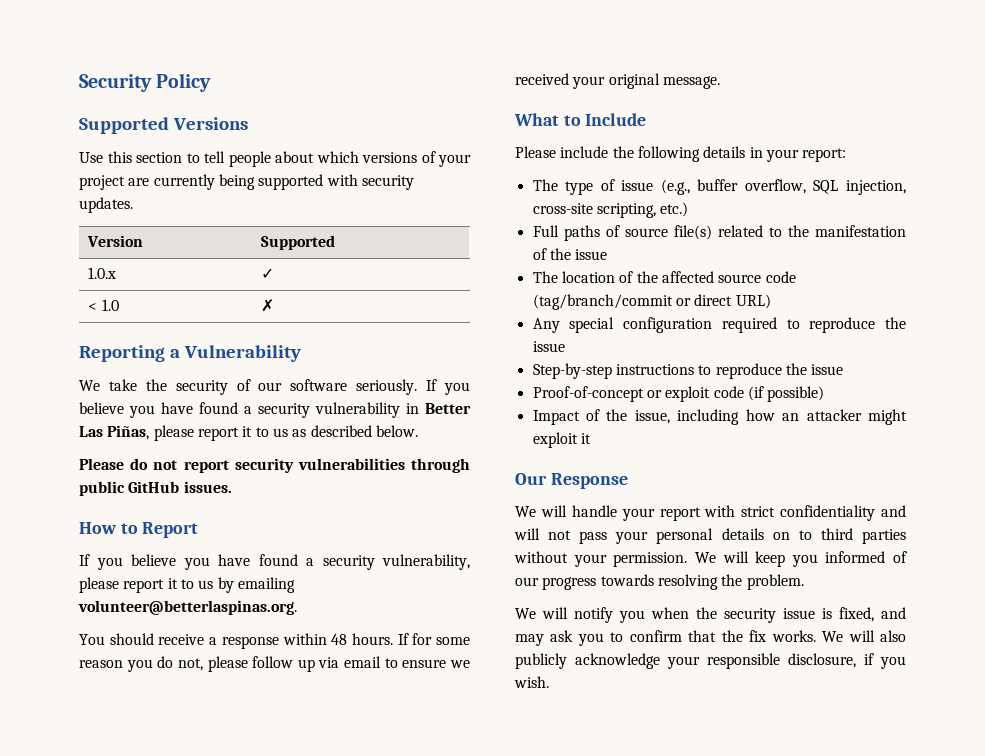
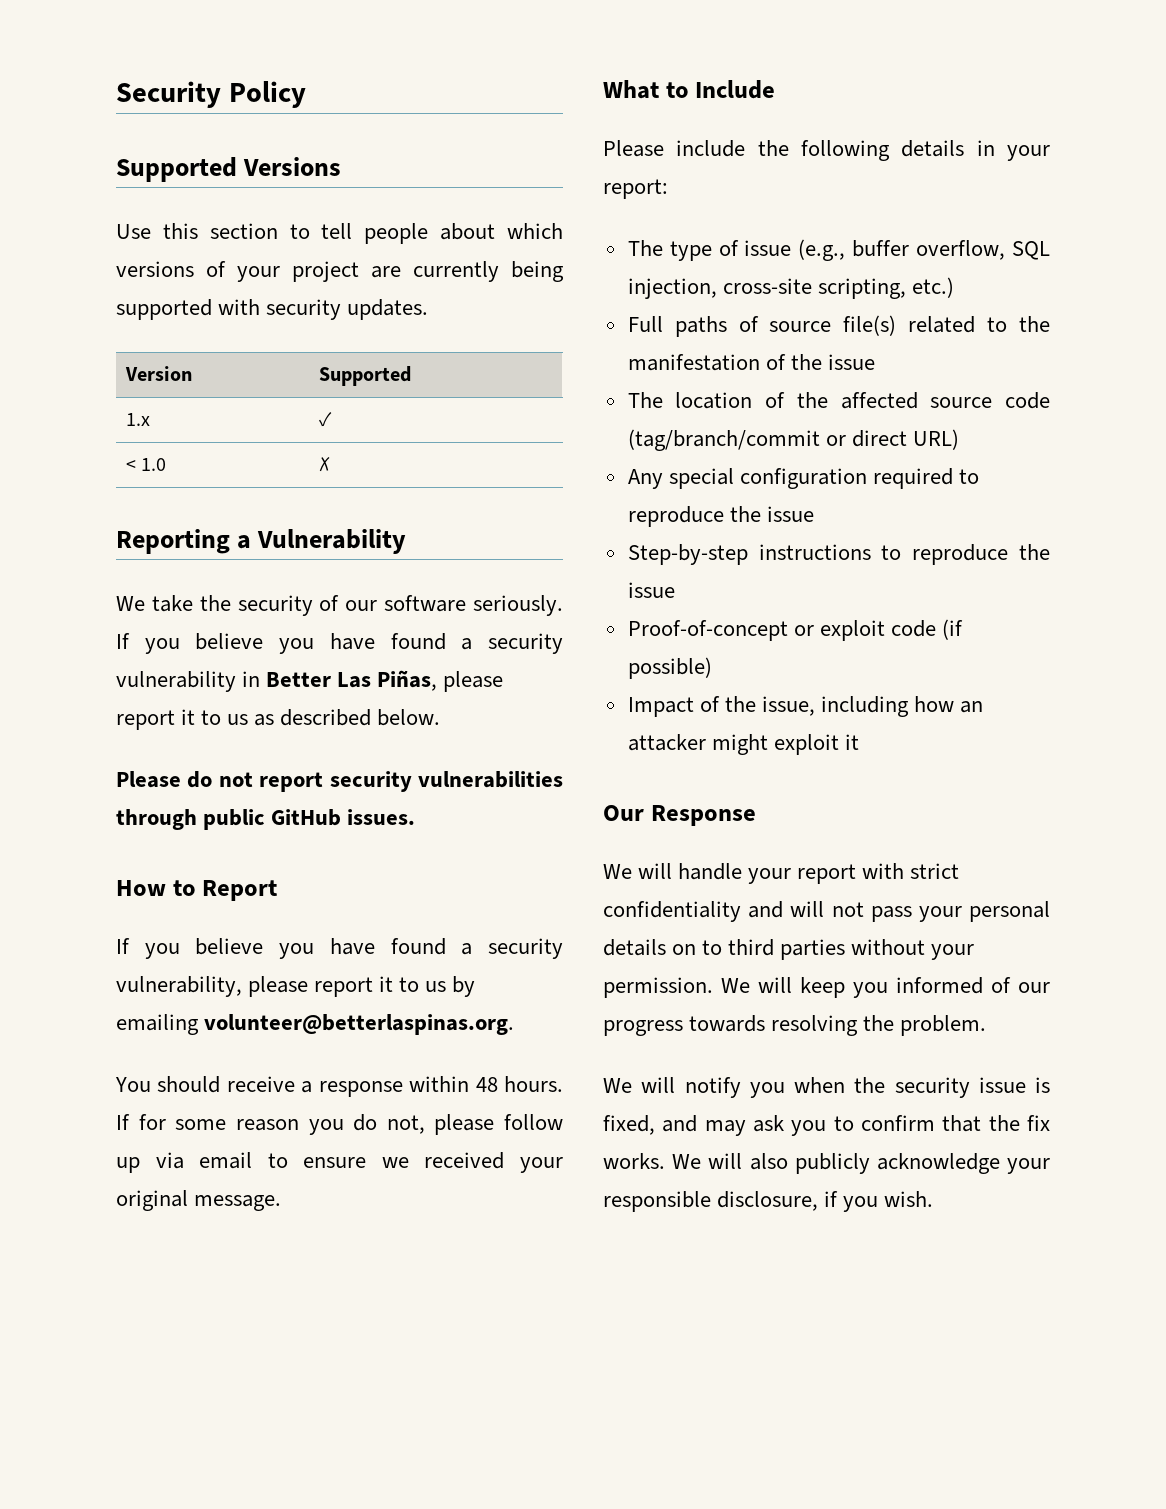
[88,267,117,279] 1.0.x -> [125,413,150,426] 1.x

